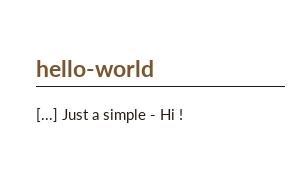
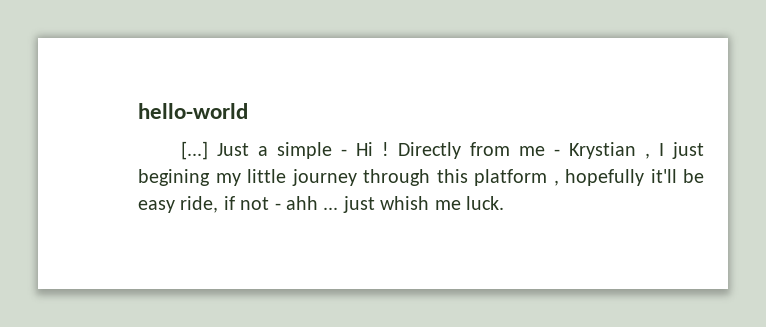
(183, 114) none -> [397,142,704,159] [138,169,704,186] [138,196,504,213] Directly from me - Krystian , I just begining my little journey through this platform , hopefully it'll be easy ride, if not - ahh ... just whish me luck.

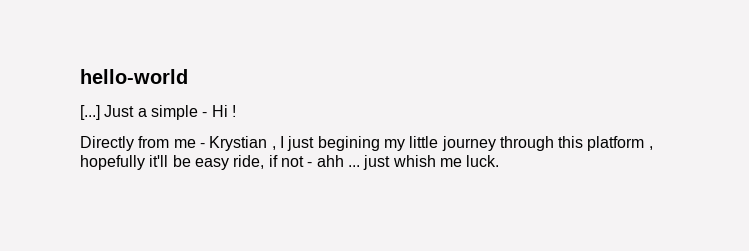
(389, 149) none -> (236, 111) //

